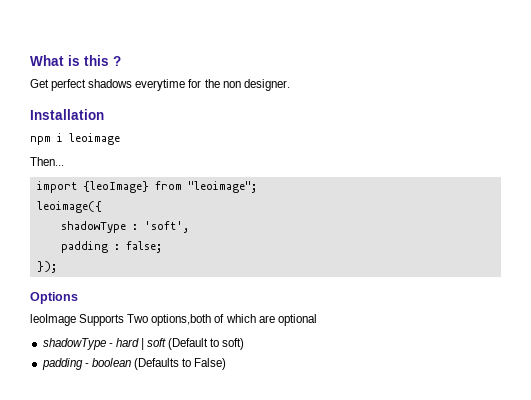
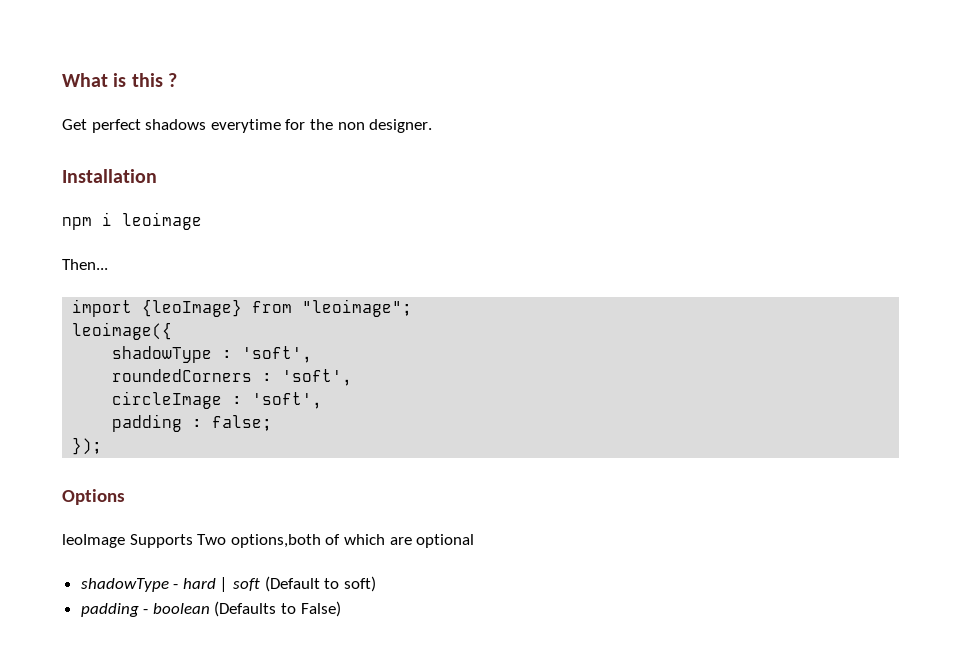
(189, 227) none -> [112,369,353,386] [112,391,323,409] // roundedCorners : 'soft', // circleImage : 'soft',

